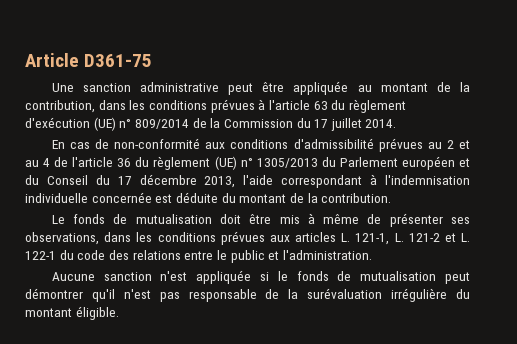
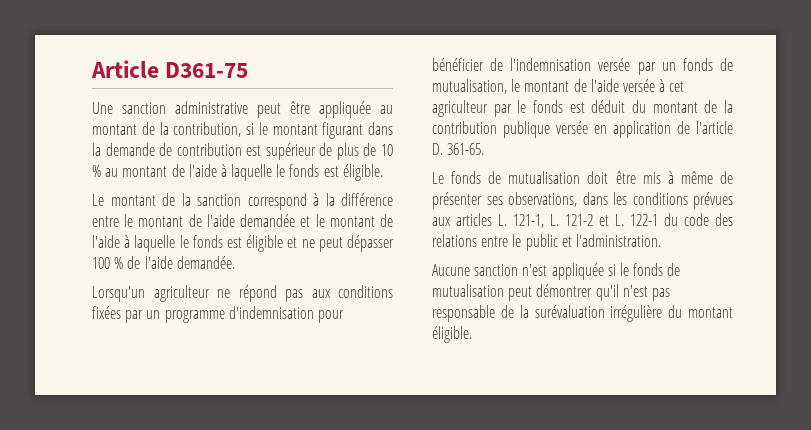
[98,99,406,113] [25,117,397,131] [51,138,470,152] [25,156,471,170] [25,174,471,188] [25,192,392,203] dans les conditions prévues à l'article 63 du règlement d'exécution (UE) n° 809/2014 de la Commission du 17 juillet 2014. // En cas de non-conformité aux conditions d'admissibilité prévues au 2 et au 4 de l'article 36 du règlement (UE) n° 1305/2013 du Parlement européen et du Conseil du 17 décembre 2013, l'aide correspondant à l'indemnisation individuelle concernée est déduite du montant de la contribution. -> [246,122,393,139] [92,143,393,160] [92,164,383,181] [92,193,393,210] [92,214,393,227] [92,235,394,252] [92,256,235,269] [92,285,393,302] [92,306,344,323] [432,58,733,75] [432,79,685,94] [432,100,733,117] [432,121,733,138] [432,143,485,155] si le montant figurant dans la demande de contribution est supérieur de plus de 10 % au montant de l'aide à laquelle le fonds est éligible. // Le montant de la sanction correspond à la différence entre le montant de l'aide demandée et le montant de l'aide à laquelle le fonds est éligible et ne peut dépasser 100 % de l'aide demandée. // Lorsqu'un agriculteur ne répond pas aux conditions fixées par un programme d'indemnisation pour bénéficier de l'indemnisation versée par un fonds de mutualisation, le montant de l'aide versée à cet agriculteur par le fonds est déduit du montant de la contribution publique versée en application de l'article D. 361-65.

